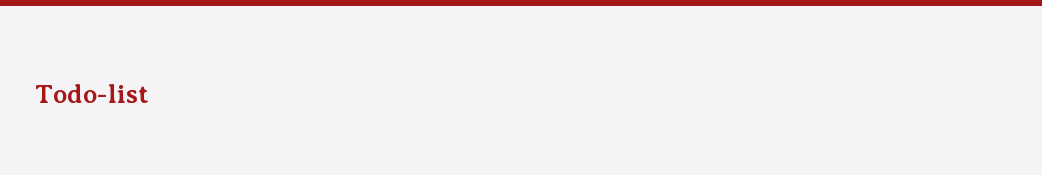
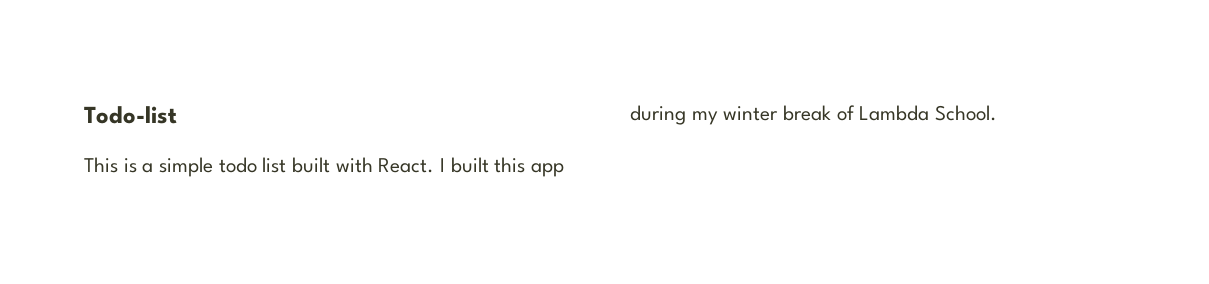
(149, 93) none -> [84,157,565,177] [630,105,998,125] // This is a simple todo list built with React. I built this app during my winter break of Lambda School.

